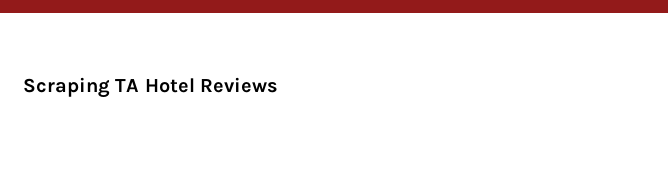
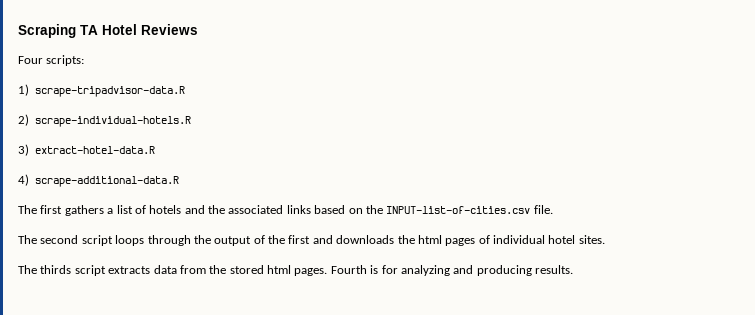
(279, 85) none -> [18,55,85,66] [18,84,186,97] [18,114,192,127] [18,144,156,156] [18,174,180,187] [18,205,553,216] [18,235,605,246] [18,265,573,276] // Four scripts: // 1) scrape-tripadvisor-data.R // 2) scrape-individual-hotels.R // 3) extract-hotel-data.R // 4) scrape-additional-data.R // The first gathers a list of hotels and the associated links based on the INPUT-list-of-cities.csv file. // The second script loops through the output of the first and downloads the html pages of individual hotel sites. // The thirds script extracts data from the stored html pages. Fourth is for analyzing and producing results.

